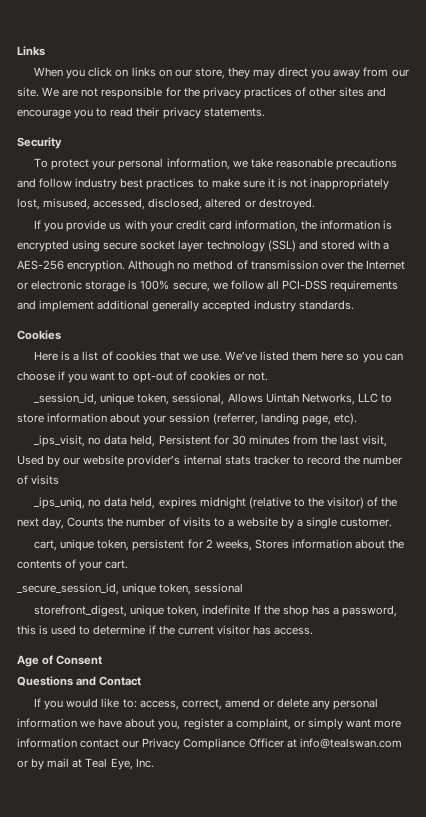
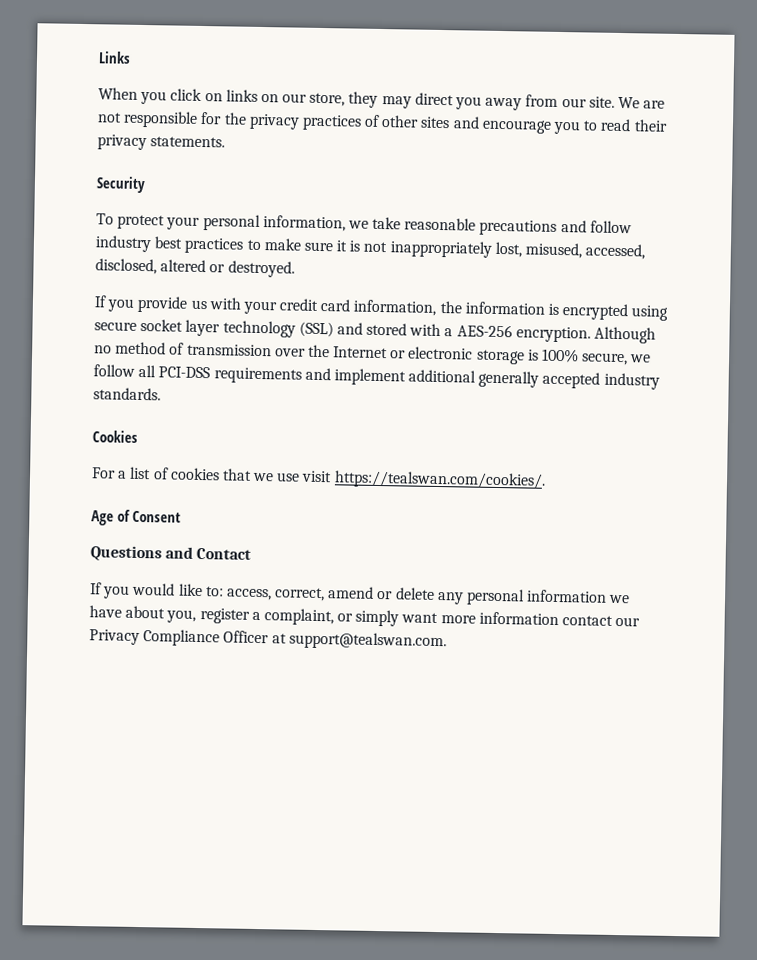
[34,351,71,361] Here is -> [91,467,116,479] For
[200,351,403,363] [17,371,268,383] [33,393,392,405] [17,413,357,425] [33,435,388,447] [17,455,403,467] [17,475,60,485] [33,497,398,509] [17,517,393,529] [34,539,405,551] [17,559,129,571] [16,583,244,595] [34,605,398,617] [17,625,314,635] use. We’ve listed them here so you can choose if you want to opt-out of cookies or not. // _session_id, unique token, sessional, Allows Uintah Networks, LLC to store information about your session (referrer, landing page, etc). // _ips_visit, no data held, Persistent for 30 minutes from the last visit, Used by our website provider’s internal stats tracker to record the number of visits // _ips_uniq, no data held, expires midnight (relative to the visitor) of the next day, Counts the number of visits to a website by a single customer. // cart, unique token, persistent for 2 weeks, Stores information about the contents of your cart. // _secure_session_id, unique token, sessional // storefront_digest, unique token, indefinite If the shop has a password, this is used to determine if the current visitor has access. -> [276,470,546,490] use visit https://tealswan.com/cookies/.
[299,738,402,749] [17,758,154,770] info@tealswan.com or by mail at Teal Eye, Inc. -> [288,631,447,651] support@tealswan.com.

